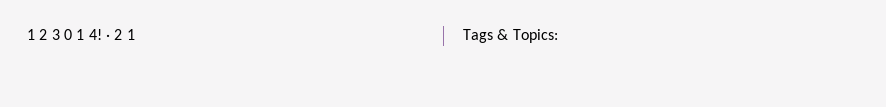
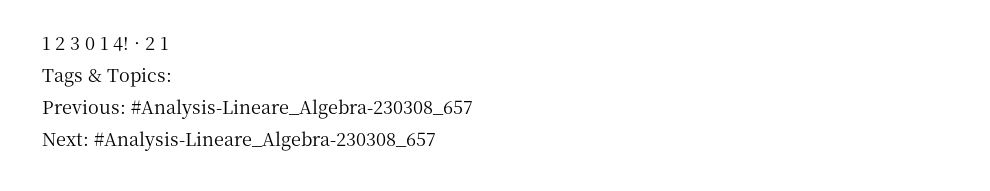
(558, 36) none -> [42,99,473,119] [42,131,436,151] // Previous: #Analysis-Lineare_Algebra-230308_657 // Next: #Analysis-Lineare_Algebra-230308_657

